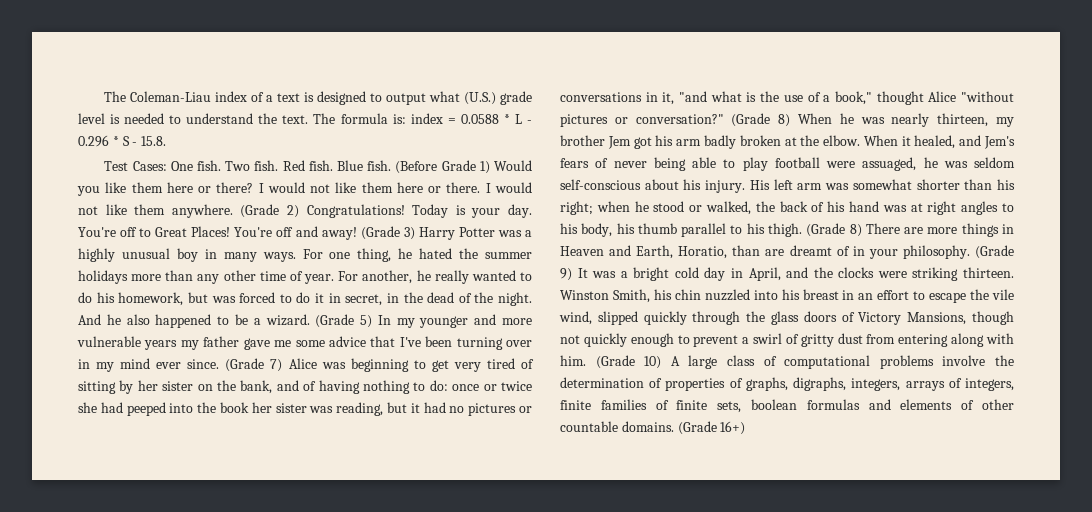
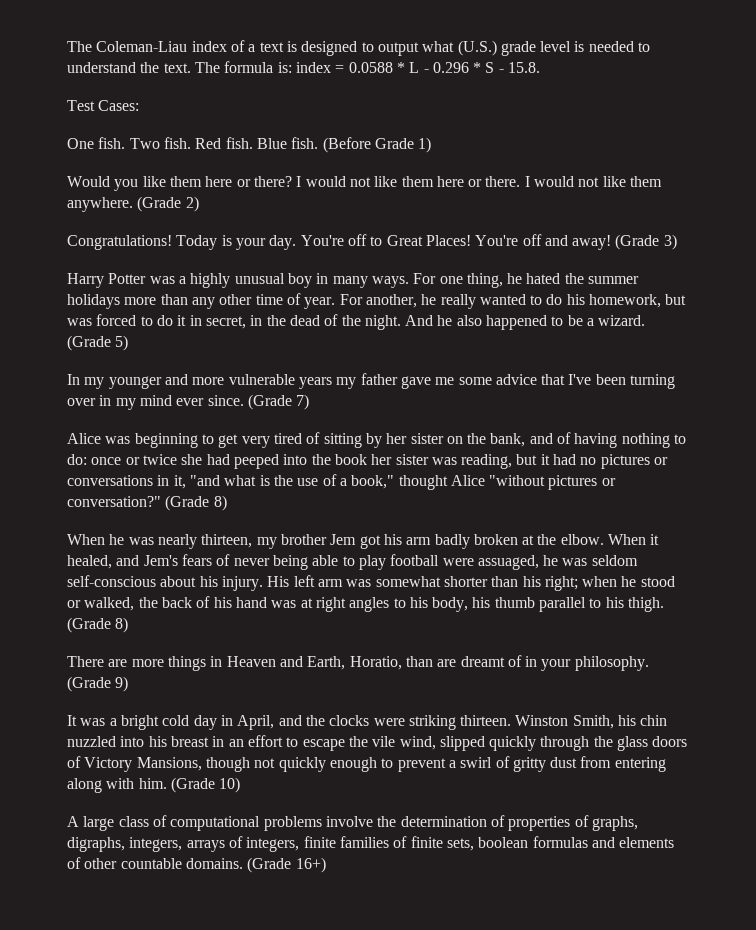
(167, 166) none -> (140, 105) //
(490, 167) none -> (432, 145) //
(299, 211) none -> (199, 204) //
(415, 233) none -> (677, 242) //
(373, 321) none -> (129, 343) //
(283, 365) none -> (310, 402) //
(791, 120) none -> (227, 503) //
(862, 230) none -> (129, 625) //
(572, 274) none -> (129, 684) //
(662, 362) none -> (241, 785) //

